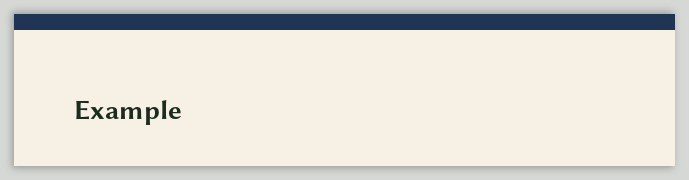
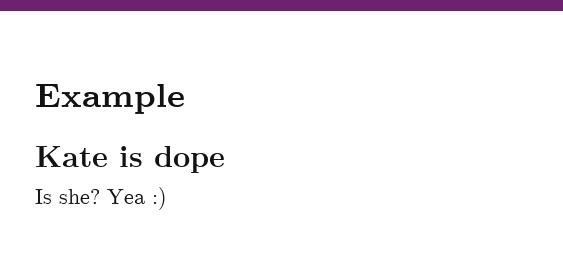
(182, 112) none -> [35,146,225,173] [35,187,167,210] // Kate is dope // Is she? Yea :)

